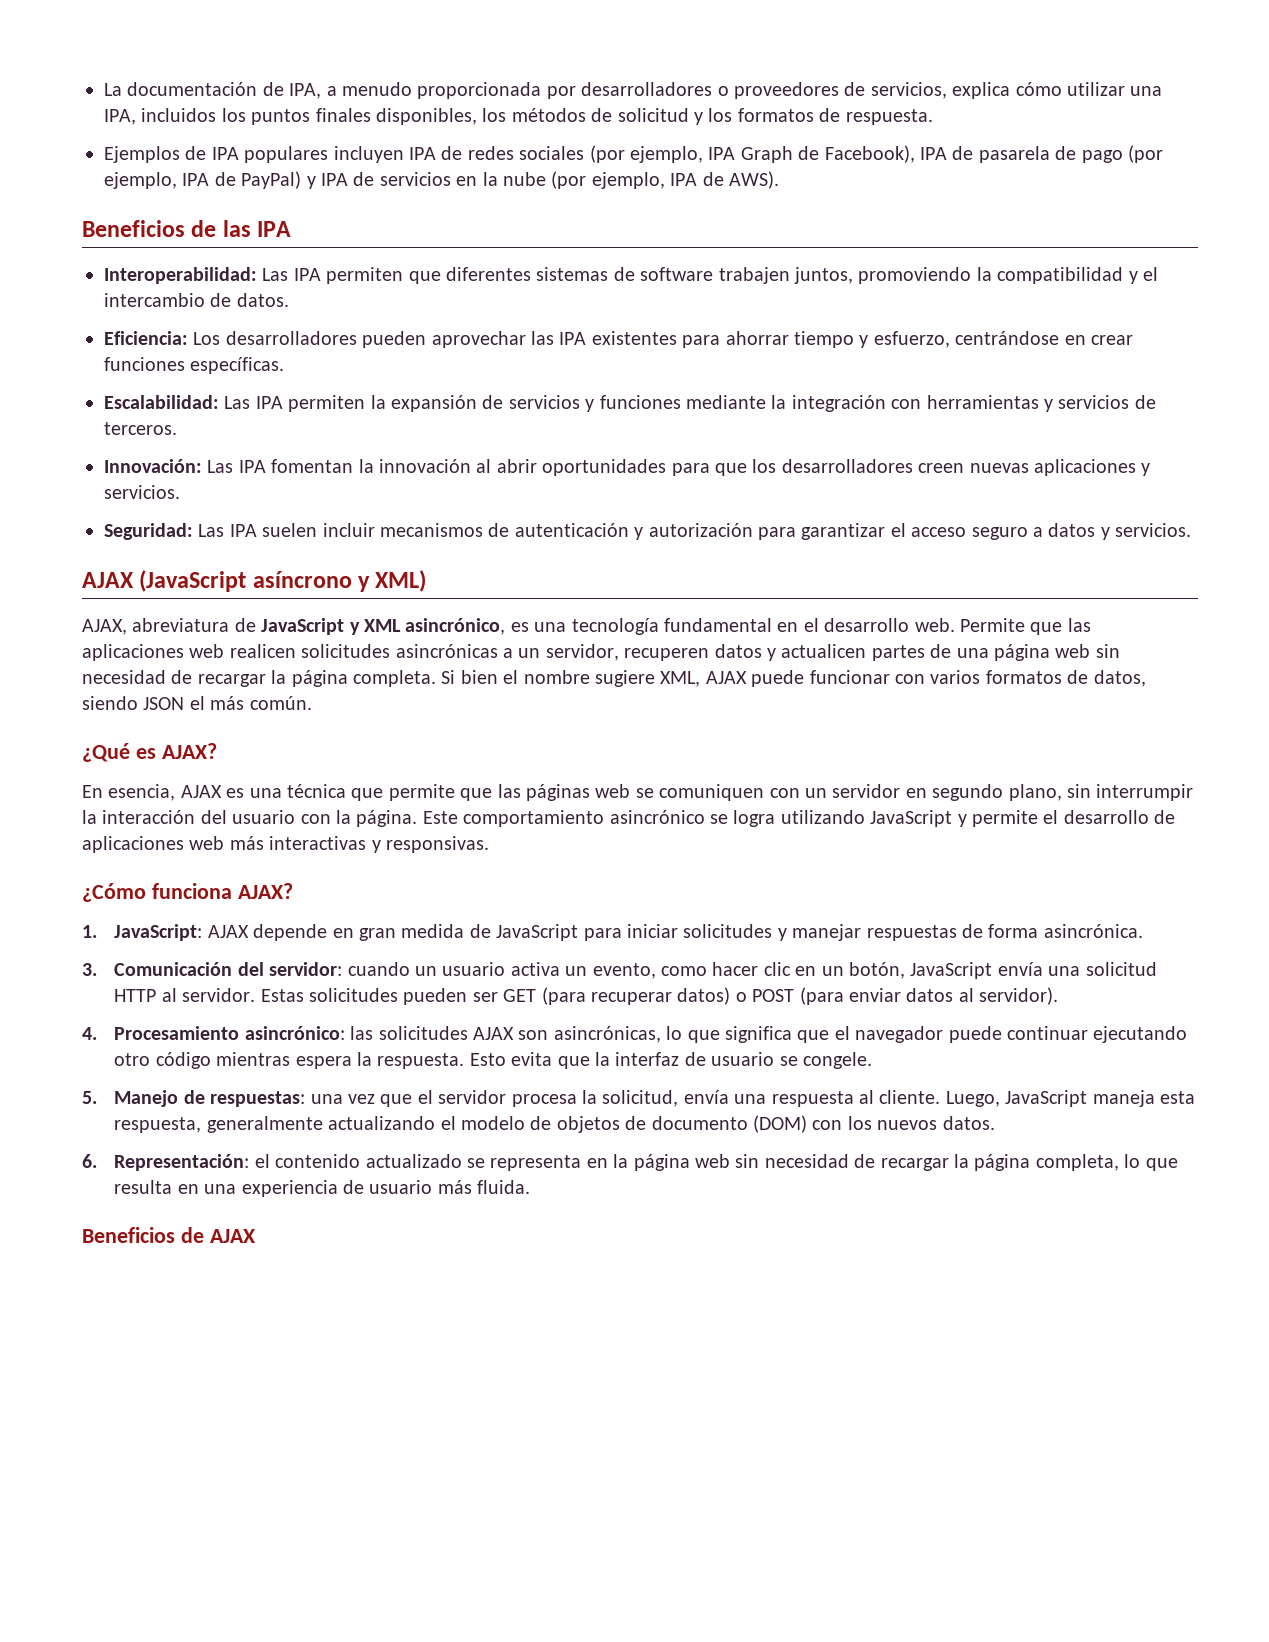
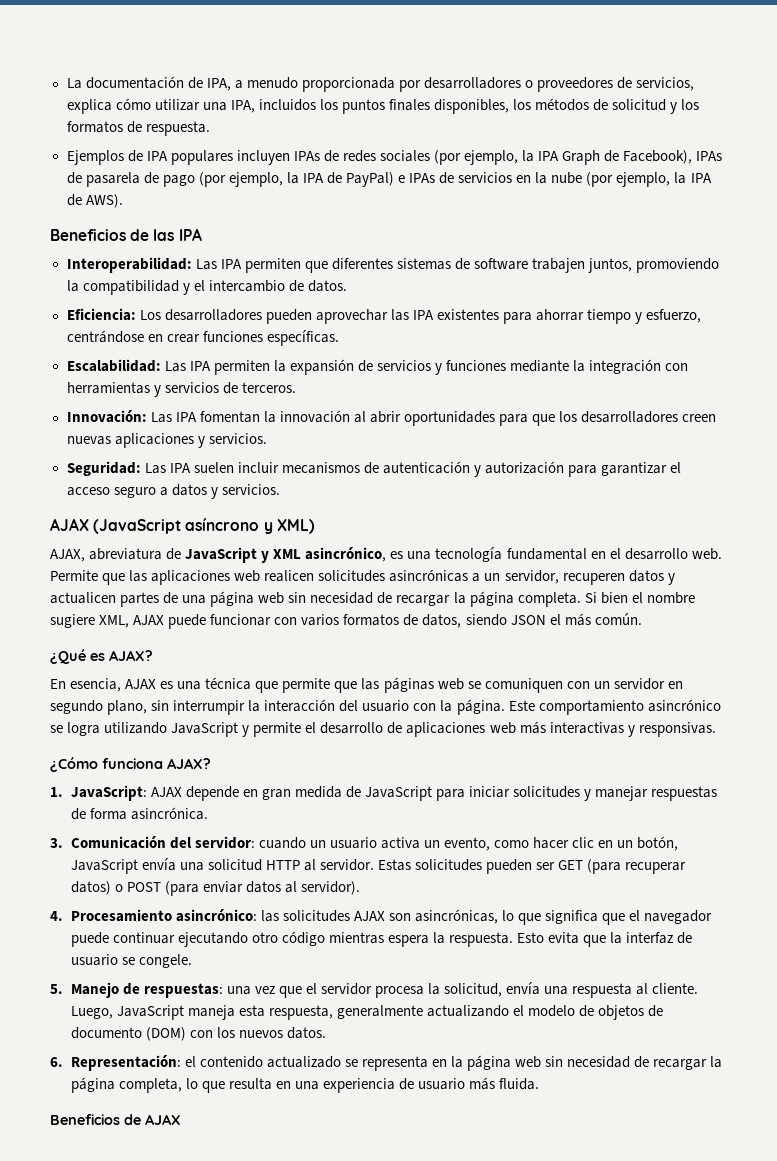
[409,147,436,160] IPA -> [293,151,320,161] IPAs
(703, 154) none -> [522,150,535,162] la
[919,147,947,160] IPA -> [696,151,723,161] IPAs
(177, 180) none -> [286,172,299,184] la
[306,173,348,189] y IPA -> [398,173,436,183] e IPAs
(665, 180) none -> [674,172,687,184] la

